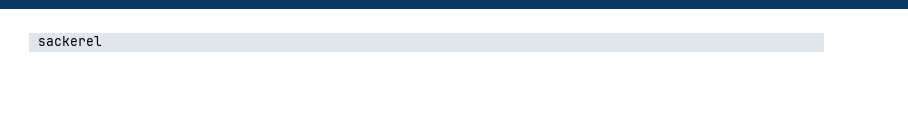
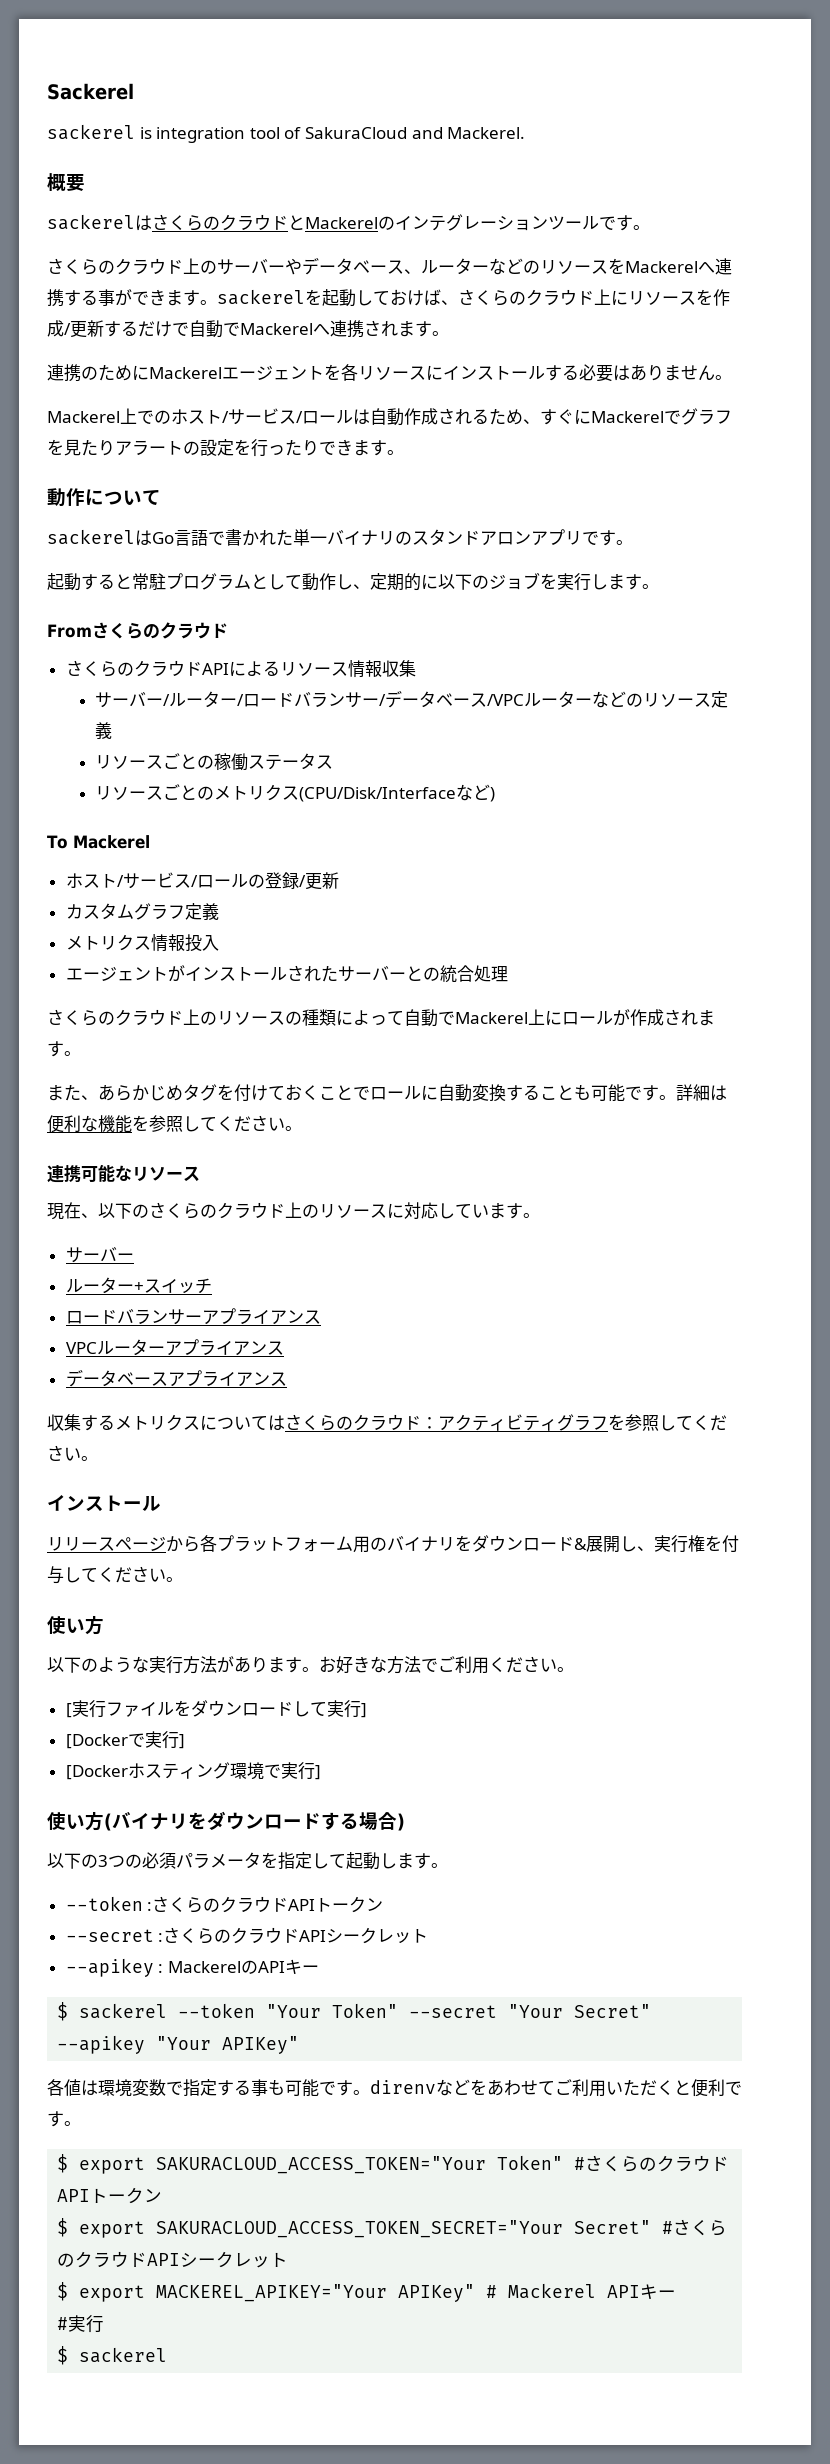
(38, 41) none -> [47,83,134,100] [47,124,526,143] [47,173,85,192] [47,214,650,231] [47,257,732,275] [47,289,730,307] [47,320,449,338] [47,364,732,382] [47,408,732,426] [47,439,404,457] [47,488,161,507] [47,529,633,546] [47,572,659,591] [47,622,228,639] [65,660,416,678] [94,690,728,708] [94,722,112,739] [94,753,333,771] [94,784,495,802] [47,835,150,849] [65,872,339,890] [65,903,219,920] [65,934,219,952] [65,965,508,983] [47,1009,715,1027] [47,1041,81,1057] [47,1084,727,1102] [47,1115,302,1133] [47,1164,200,1183] [47,1202,540,1220] [65,1247,134,1263] [65,1277,212,1294] [65,1308,321,1325] [65,1339,284,1356] [65,1369,287,1387] [47,1414,727,1431] [47,1445,98,1461] [47,1495,161,1512] [47,1535,739,1553] [47,1566,183,1584] [47,1615,104,1635] [47,1656,574,1674] [65,1700,367,1718] [65,1731,185,1749] [65,1762,321,1780] [47,1811,405,1831] [47,1852,448,1870] [65,1896,384,1913] [65,1927,429,1944] [65,1958,319,1977] [57,2002,652,2021] [57,2035,300,2054] [47,2079,742,2097] [47,2111,81,2127] [57,2154,730,2174] [57,2187,163,2204] [57,2218,728,2238] [57,2251,289,2268] [57,2282,677,2302] [57,2315,105,2333] [57,2346,69,2365] Sackerel // sackerel is integration tool of SakuraCloud and Mackerel. // 概要 // sackerelはさくらのクラウドとMackerelのインテグレーションツールです。 // さくらのクラウド上のサーバーやデータベース、ルーターなどのリソースをMackerelへ連携する事ができます。sackerelを起動しておけば、さくらのクラウド上にリソースを作成/更新するだけで自動でMackerelへ連携されます。 // 連携のためにMackerelエージェントを各リソースにインストールする必要はありません。 // Mackerel上でのホスト/サービス/ロールは自動作成されるため、すぐにMackerelでグラフを見たりアラートの設定を行ったりできます。 // 動作について // sackerelはGo言語で書かれた単一バイナリのスタンドアロンアプリです。 // 起動すると常駐プログラムとして動作し、定期的に以下のジョブを実行します。 // Fromさくらのクラウド // さくらのクラウドAPIによるリソース情報収集 // サーバー/ルーター/ロードバランサー/データベース/VPCルーターなどのリソース定義 // リソースごとの稼働ステータス // リソースごとのメトリクス(CPU/Disk/Interfaceなど) // To Mackerel // ホスト/サービス/ロールの登録/更新 // カスタムグラフ定義 // メトリクス情報投入 // エージェントがインストールされたサーバーとの統合処理 // さくらのクラウド上のリソースの種類によって自動でMackerel上にロールが作成されます。 // また、あらかじめタグを付けておくことでロールに自動変換することも可能です。詳細は便利な機能を参照してください。 // 連携可能なリソース // 現在、以下のさくらのクラウド上のリソースに対応しています。 // サーバー // ルーター+スイッチ // ロードバランサーアプライアンス // VPCルーターアプライアンス // データベースアプライアンス // 収集するメトリクスについてはさくらのクラウド：アクティビティグラフを参照してください。 // インストール // リリースページから各プラットフォーム用のバイナリをダウンロード&展開し、実行権を付与してください。 // 使い方 // 以下のような実行方法があります。お好きな方法でご利用ください。 // [実行ファイルをダウンロードして実行] // [Dockerで実行] // [Dockerホスティング環境で実行] // 使い方(バイナリをダウンロードする場合) // 以下の3つの必須パラメータを指定して起動します。 // --token :さくらのクラウドAPIトークン // --secret :さくらのクラウドAPIシークレット // --apikey : MackerelのAPIキー // $ sackerel --token "Your Token" --secret "Your Secret" --apikey "Your APIKey" // 各値は環境変数で指定する事も可能です。direnvなどをあわせてご利用いただくと便利です。 // $ export SAKURACLOUD_ACCESS_TOKEN="Your Token" #さくらのクラウドAPIトークン // $ export SAKURACLOUD_ACCESS_TOKEN_SECRET="Your Secret" #さくらのクラウドAPIシークレット // $ export MACKEREL_APIKEY="Your APIKey" # Mackerel APIキー // #実行 // $

